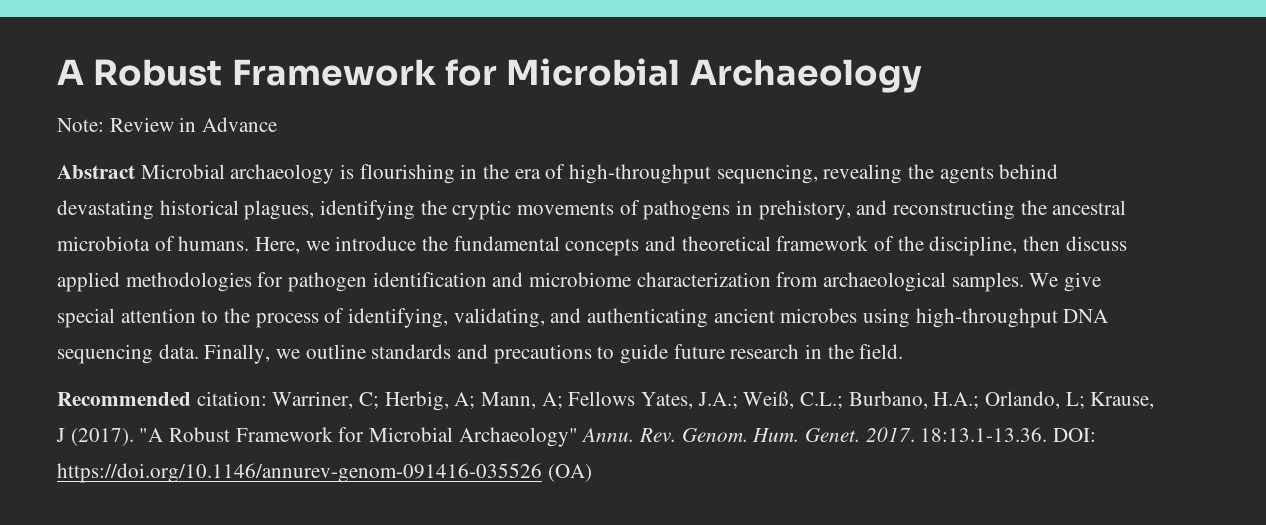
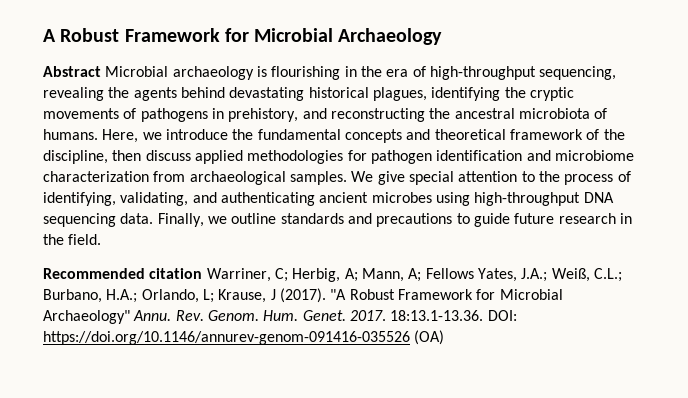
[57,117,278,132] // Note: Review in Advance -> (443, 36) none
[196,391,267,406] citation: -> [149,268,203,279] citation

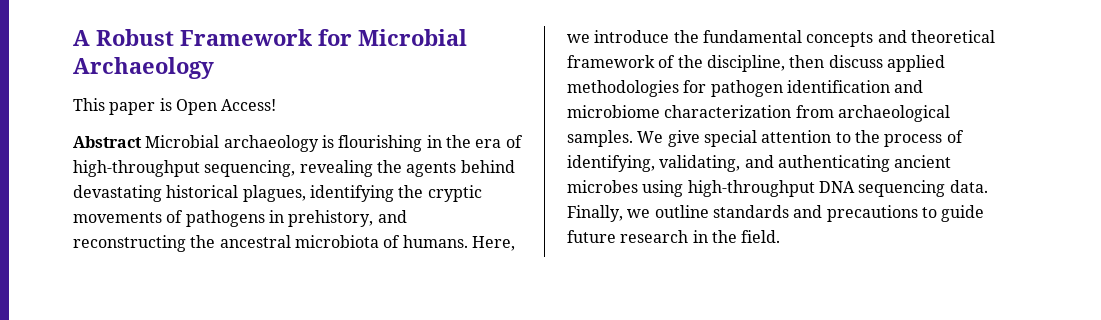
(443, 36) none -> [73,98,277,115] // This paper is Open Access!
[43,268,622,282] [43,288,563,303] [43,310,517,324] [43,330,445,345] // Recommended citation Warriner, C; Herbig, A; Mann, A; Fellows Yates, J.A.; Weiß, C.L.; Burbano, H.A.; Orlando, L; Krause, J (2017). "A Robust Framework for Microbial Archaeology" Annu. Rev. Genom. Hum. Genet. 2017. 18:13.1-13.36. DOI: https://doi.org/10.1146/annurev-genom-091416-035526 (OA) -> (781, 236) none

